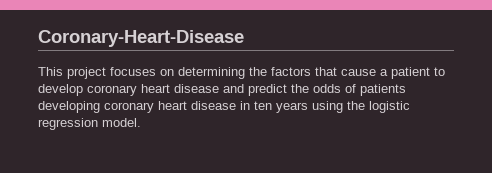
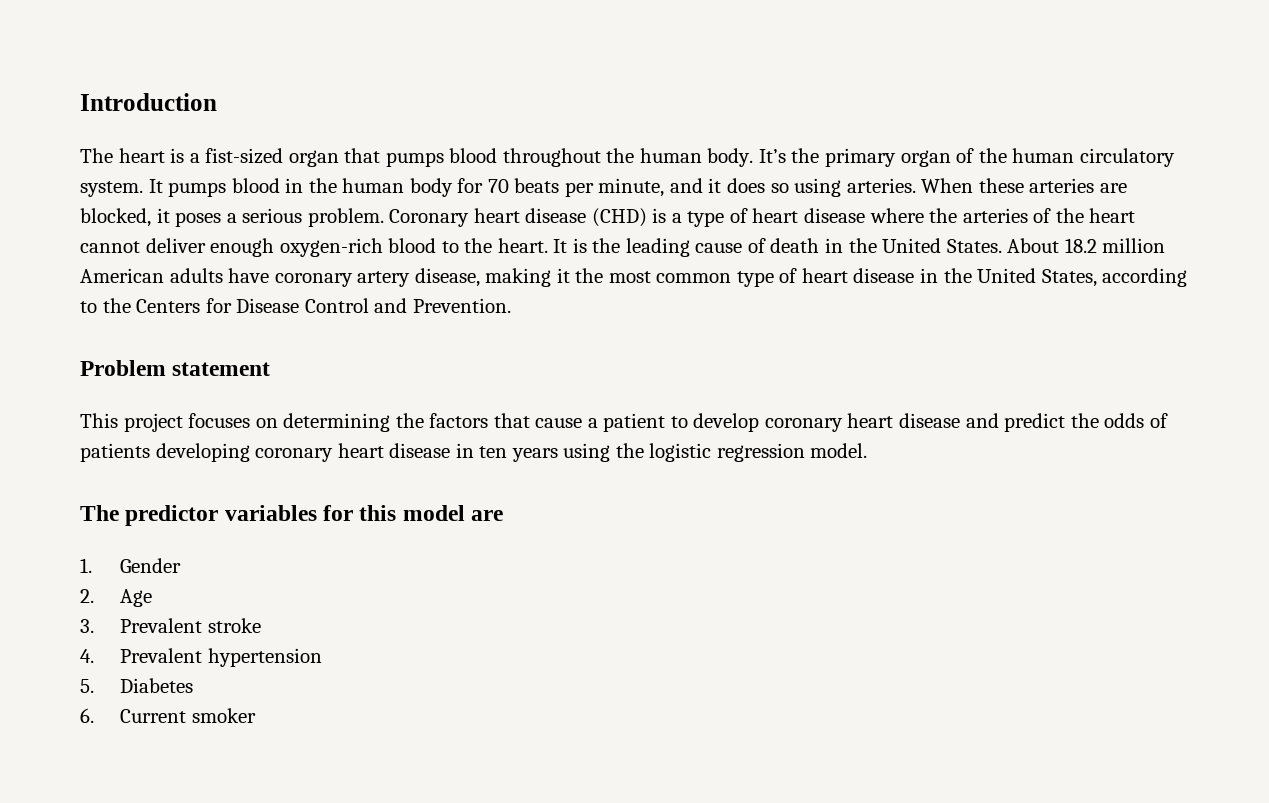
[38,30,244,47] Coronary-Heart-Disease -> [80,93,217,111] [80,148,1175,167] [80,178,1127,197] [80,208,1136,227] [80,238,1166,257] [80,268,1188,287] [80,298,511,313] [80,360,271,376] Introduction // The heart is a fist-sized organ that pumps blood throughout the human body. It’s the primary organ of the human circulatory system. It pumps blood in the human body for 70 beats per minute, and it does so using arteries. When these arteries are blocked, it poses a serious problem. Coronary heart disease (CHD) is a type of heart disease where the arteries of the heart cannot deliver enough oxygen-rich blood to the heart. It is the leading cause of death in the United States. About 18.2 million American adults have coronary artery disease, making it the most common type of heart disease in the United States, according to the Centers for Disease Control and Prevention. // Problem statement
(141, 122) none -> [80,505,504,526] [80,558,181,573] [80,589,152,607] [80,618,261,633] [80,648,322,667] [80,678,193,693] [80,708,256,723] // The predictor variables for this model are // 1. Gender // 2. Age // 3. Prevalent stroke // 4. Prevalent hypertension // 5. Diabetes // 6. Current smoker

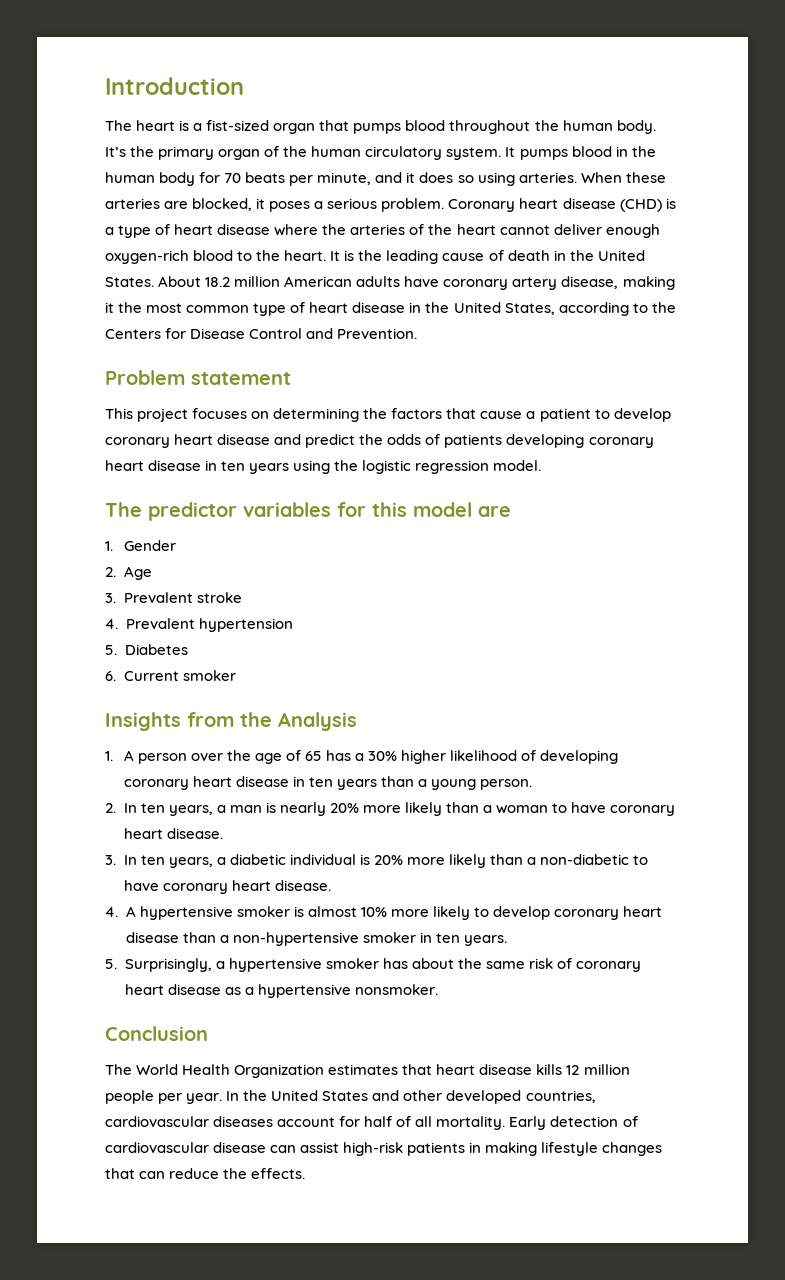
(256, 715) none -> [105,712,357,731] [105,750,619,764] [123,776,533,790] [105,802,676,816] [123,828,223,839] [105,854,649,868] [123,880,331,894] [105,906,663,920] [125,932,507,946] [105,958,641,972] [124,984,438,998] [105,1026,208,1041] [105,1064,630,1078] [105,1090,596,1104] [105,1116,638,1130] [105,1142,663,1156] [105,1168,306,1179] // Insights from the Analysis // 1. A person over the age of 65 has a 30% higher likelihood of developing coronary heart disease in ten years than a young person. // 2. In ten years, a man is nearly 20% more likely than a woman to have coronary heart disease. // 3. In ten years, a diabetic individual is 20% more likely than a non-diabetic to have coronary heart disease. // 4. A hypertensive smoker is almost 10% more likely to develop coronary heart disease than a non-hypertensive smoker in ten years. // 5. Surprisingly, a hypertensive smoker has about the same risk of coronary heart disease as a hypertensive nonsmoker. // Conclusion // The World Health Organization estimates that heart disease kills 12 million people per year. In the United States and other developed countries, cardiovascular diseases account for half of all mortality. Early detection of cardiovascular disease can assist high-risk patients in making lifestyle changes that can reduce the effects.

